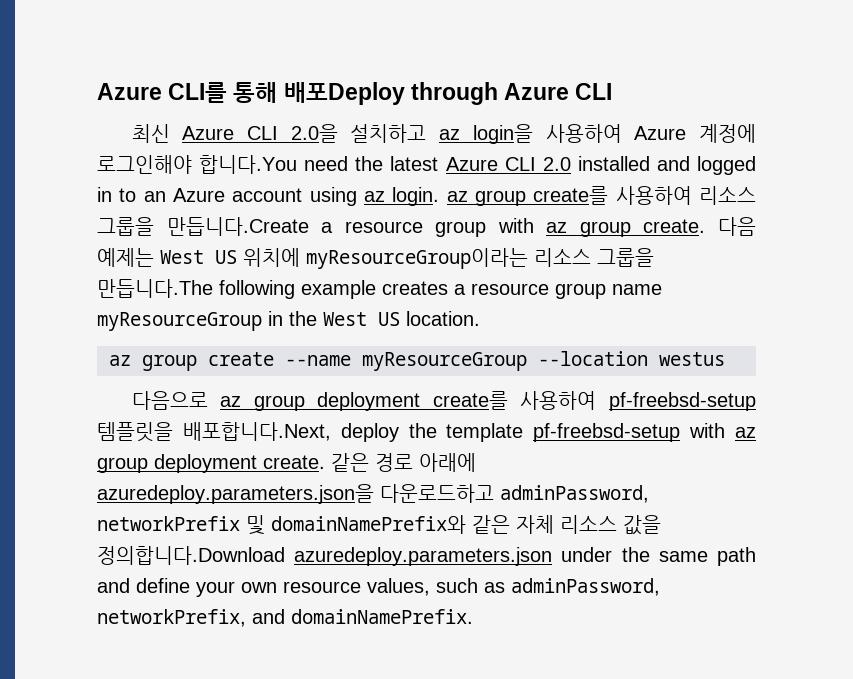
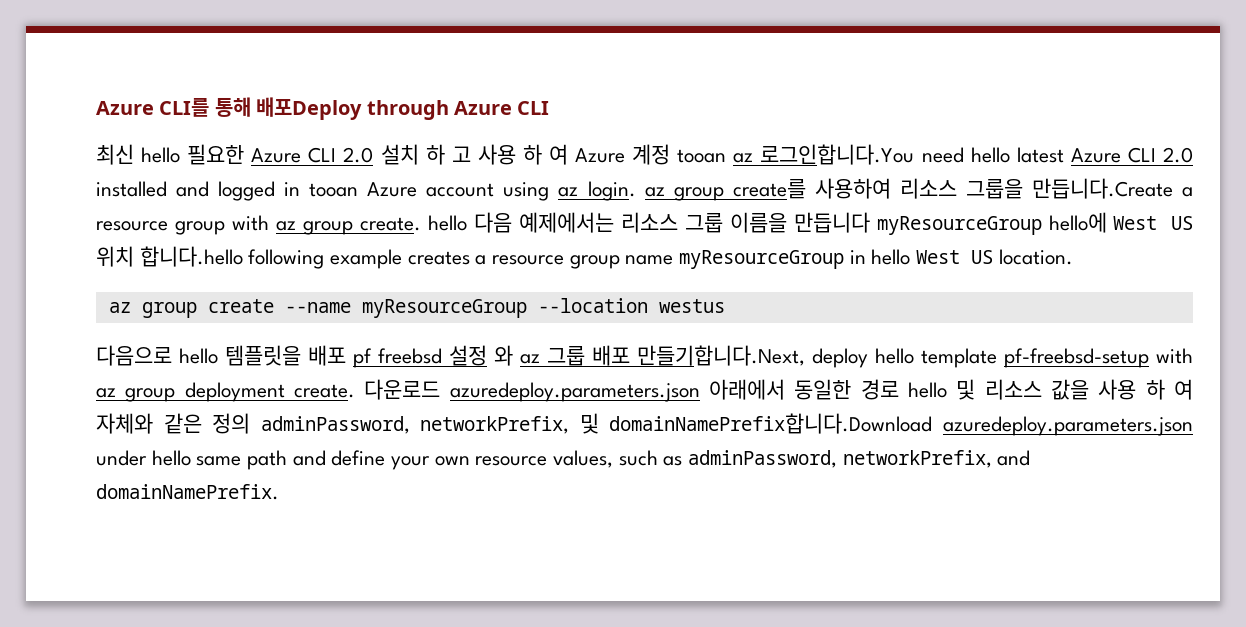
[182,124,756,144] [97,155,384,174] Azure CLI 2.0을 설치하고 az login을 사용하여 Azure 계정에 로그인해야 합니다.You need the -> [141,144,1010,165] hello 필요한 Azure CLI 2.0 설치 하 고 사용 하 여 Azure 계정 tooan az 로그인합니다.You need hello
[119,188,166,202] to an -> [309,183,359,197] tooan
[717,217,756,236] [97,248,654,269] [97,279,213,298] 다음 예제는 West US 위치에 myResourceGroup이라는 리소스 그룹을 만듭니다.The -> [427,212,1193,235] [96,246,243,267] hello 다음 예제에서는 리소스 그룹 이름을 만듭니다 myResourceGroup hello에 West US 위치 합니다.hello
[289,311,317,326] the -> [871,249,911,265] hello
[220,391,756,411] [97,422,437,442] az group deployment create를 사용하여 pf-freebsd-setup 템플릿을 배포합니다.Next, deploy the -> [179,345,914,368] hello 템플릿을 배포 pf freebsd 설정 와 az 그룹 배포 만들기합니다.Next, deploy hello
[331,453,476,472] [97,484,649,504] [97,515,661,535] [97,546,285,565] 같은 경로 아래에 azuredeploy.parameters.json을 다운로드하고 adminPassword, networkPrefix 및 domainNamePrefix와 같은 자체 리소스 값을 정의합니다.Download -> [364,379,1193,402] [96,413,933,434] 다운로드 azuredeploy.parameters.json 아래에서 동일한 경로 hello 및 리소스 값을 사용 하 여 자체와 같은 정의 adminPassword, networkPrefix, 및 domainNamePrefix합니다.Download
[621,547,650,562] the -> [151,450,191,466] hello

